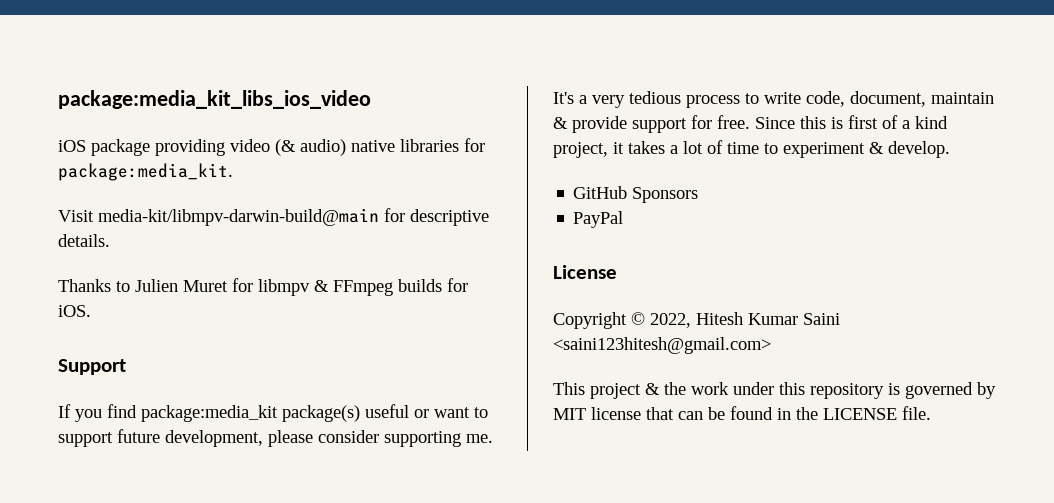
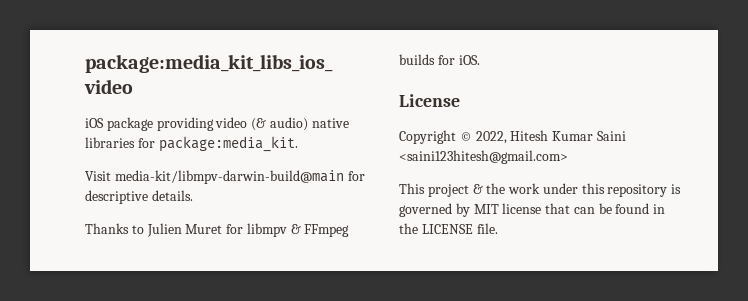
[58,359,126,375] [58,404,488,422] [58,429,493,447] [553,91,994,108] [553,115,948,133] [553,140,950,158] [573,186,699,203] [573,211,624,228] // Support // If you find package:media_kit package(s) useful or want to support future development, please consider supporting me. It's a very tedious process to write code, document, maintain & provide support for free. Since this is first of a kind project, it takes a lot of time to experiment & develop. // GitHub Sponsors // PayPal -> (480, 60) none

